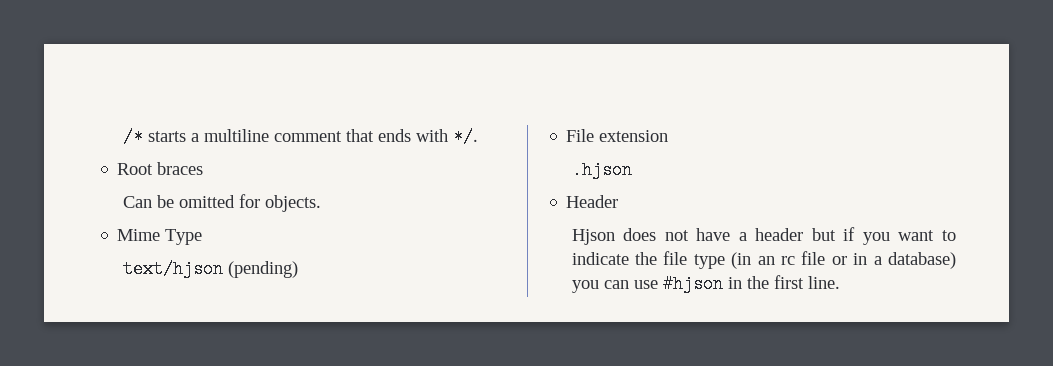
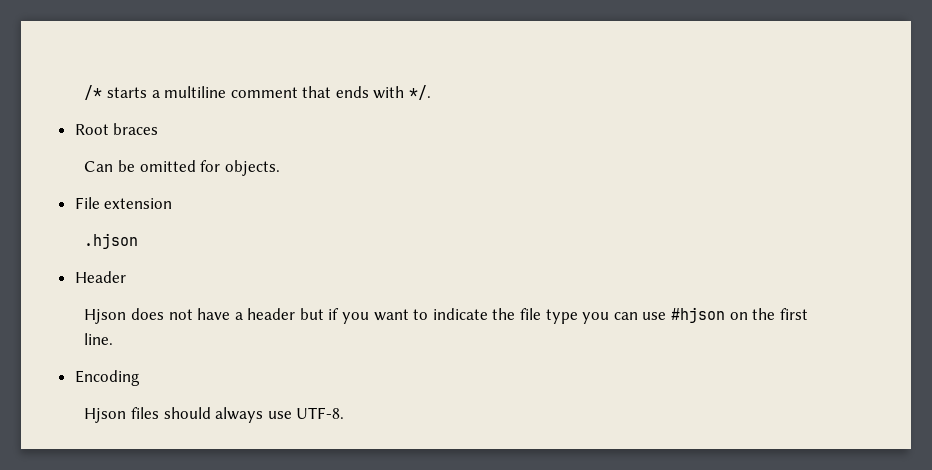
[117,229,203,245] [122,260,298,278] // Mime Type // text/hjson (pending) -> (280, 168) none
[731,251,956,269] (in an rc file or in a database) -> (578, 316) none
[727,277,742,289] in -> [729,312,748,320] on
(840, 282) none -> [74,370,140,386] [84,407,345,423] // Encoding // Hjson files should always use UTF-8.

